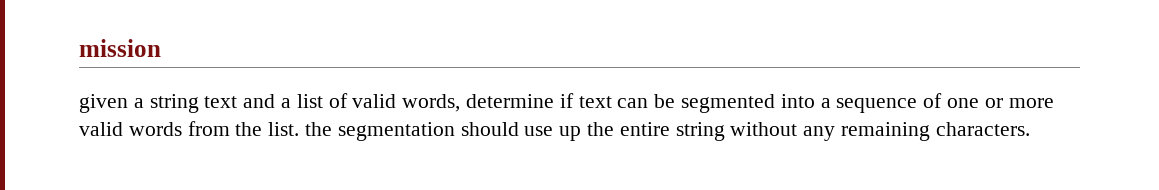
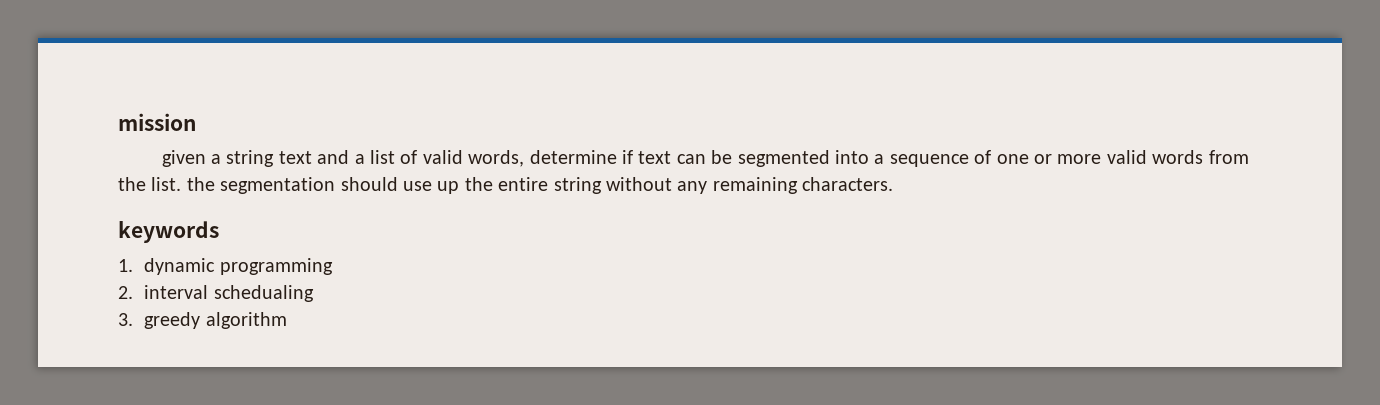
(1030, 129) none -> [118,221,219,243] [118,258,333,275] [118,285,314,302] [118,312,287,329] // keywords // 1. dynamic programming // 2. interval schedualing // 3. greedy algorithm

